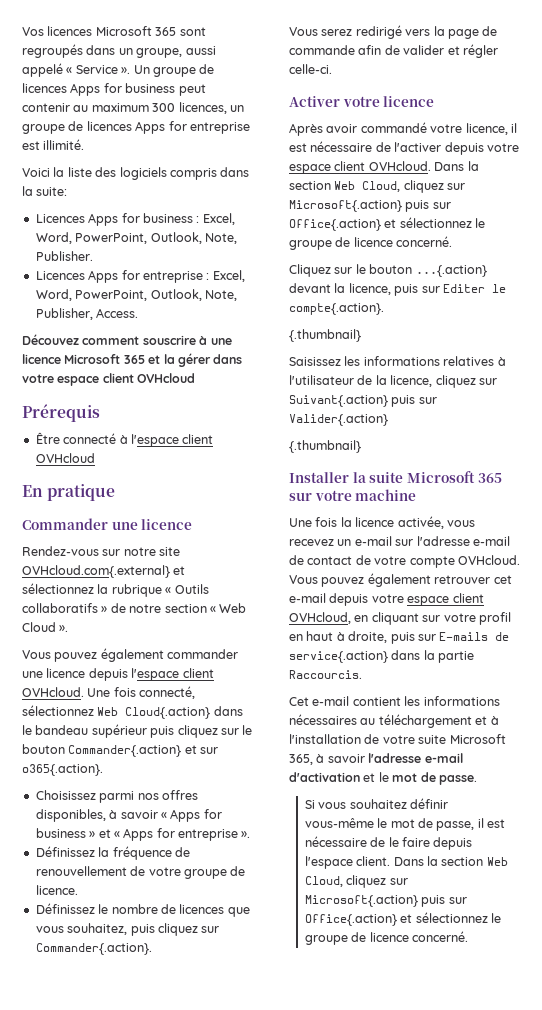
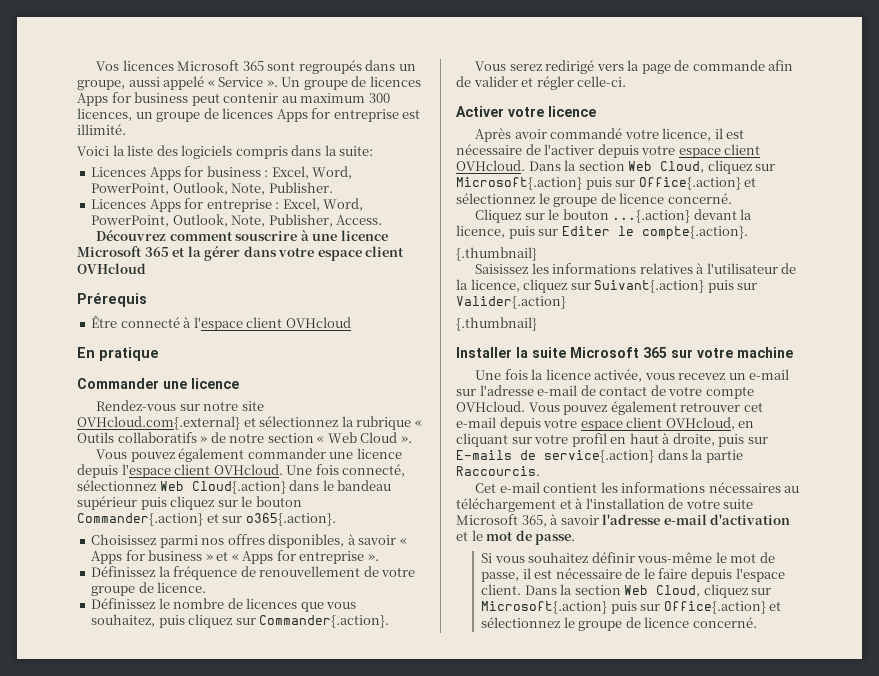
[22,334,79,345] Découvez -> [96,230,167,241] Découvrez

